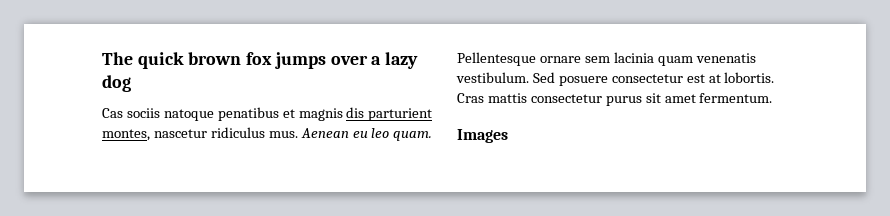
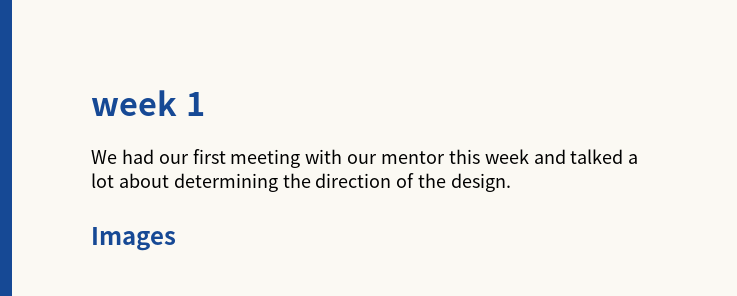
[102,52,419,69] [102,75,131,92] [102,107,433,121] [102,127,433,141] [457,52,756,66] [456,72,775,86] [457,93,773,106] The quick brown fox jumps over a lazy dog // Cas sociis natoque penatibus et magnis dis parturient montes, nascetur ridiculus mus. Aenean eu leo quam. Pellentesque ornare sem lacinia quam venenatis vestibulum. Sed posuere consectetur est at lobortis. Cras mattis consectetur purus sit amet fermentum. -> [91,90,205,116] [91,149,639,168] [91,173,512,192] week 1 // We had our first meeting with our mentor this week and talked a lot about determining the direction of the design.

